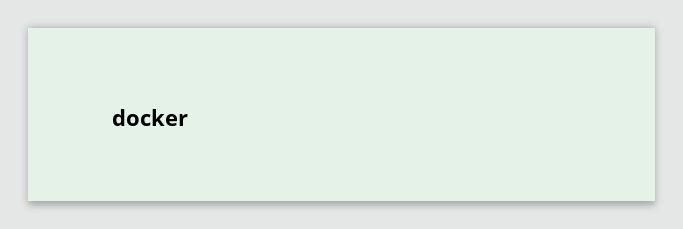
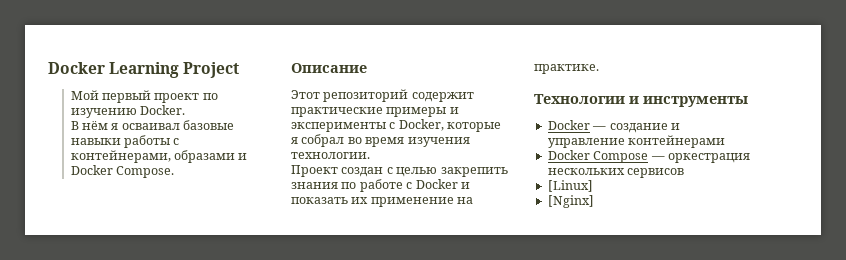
[112,109,188,126] docker -> [48,62,240,78] [70,90,218,103] [70,105,186,118] [70,120,235,130] [70,135,180,148] [70,150,248,163] [70,165,175,178] [291,63,367,73] [291,89,474,102] [291,107,459,117] [291,119,502,132] [291,134,470,147] [291,152,370,159] [291,165,508,177] [291,179,470,192] [291,197,474,207] [534,64,599,74] [534,94,748,107] [547,120,680,133] [547,135,726,148] [547,150,750,163] [547,168,685,178] [547,180,593,192] [547,195,594,208] Docker Learning Project // Мой первый проект по изучению Docker. // В нём я осваивал базовые навыки работы с контейнерами, образами и Docker Compose. // Описание // Этот репозиторий содержит практические примеры и эксперименты с Docker, которые я собрал во время изучения технологии. // Проект создан с целью закрепить знания по работе с Docker и показать их применение на практике. // Технологии и инструменты // Docker — создание и управление контейнерами // Docker Compose — оркестрация нескольких сервисов // [Linux] // [Nginx]

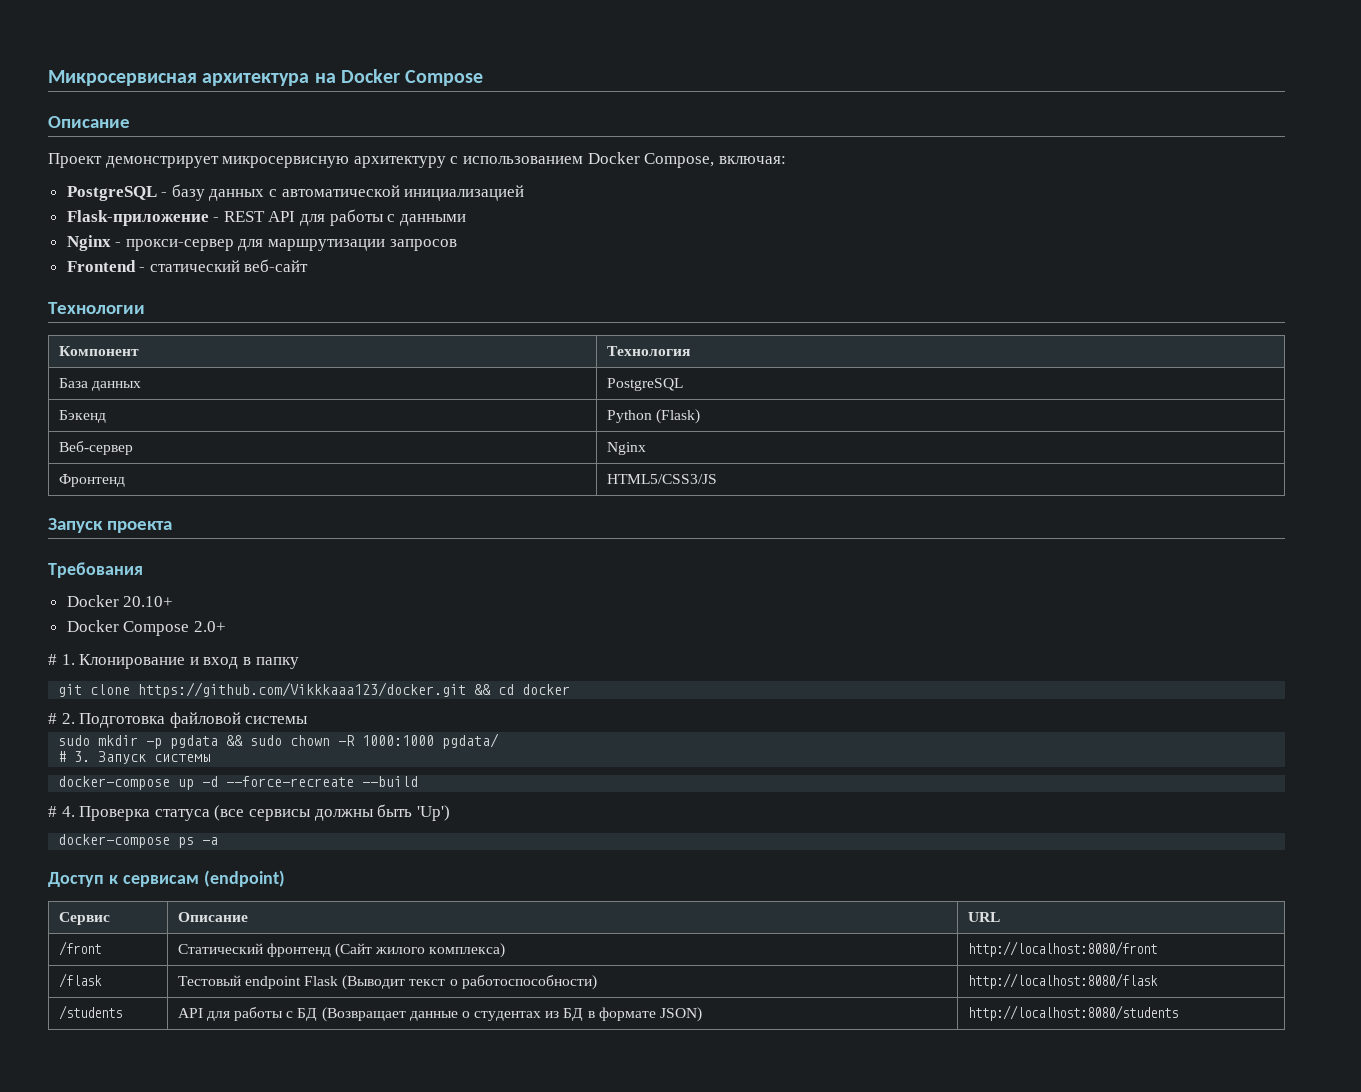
[48,62,240,78] [70,90,218,103] [70,105,186,118] [70,120,235,130] [70,135,180,148] [70,150,248,163] [70,165,175,178] [291,63,367,73] [291,89,474,102] [291,107,459,117] [291,119,502,132] [291,134,470,147] [291,152,370,159] [291,165,508,177] [291,179,470,192] [291,197,474,207] [534,64,599,74] [534,94,748,107] [547,120,680,133] [547,135,726,148] [547,150,750,163] [547,168,685,178] [547,180,593,192] [547,195,594,208] Docker Learning Project // Мой первый проект по изучению Docker. // В нём я осваивал базовые навыки работы с контейнерами, образами и Docker Compose. // Описание // Этот репозиторий содержит практические примеры и эксперименты с Docker, которые я собрал во время изучения технологии. // Проект создан с целью закрепить знания по работе с Docker и показать их применение на практике. // Технологии и инструменты // Docker — создание и управление контейнерами // Docker Compose — оркестрация нескольких сервисов // [Linux] // [Nginx] -> [48,69,484,86] [48,116,130,128] [48,152,786,168] [66,184,525,201] [66,209,466,226] [66,235,457,251] [66,259,309,272] [48,302,145,314] [58,346,139,356] [606,346,690,356] [58,378,141,391] [606,378,683,391] [58,410,106,423] [606,409,700,424] [58,441,133,455] [606,442,646,455] [58,474,125,487] [606,474,717,484] [48,518,172,533] [48,562,143,578] [66,595,174,607] [66,620,226,636] [48,654,299,669] [58,682,571,698] [48,712,309,728] [58,733,500,749] [58,751,211,764] [58,776,419,790] [48,804,450,821] [58,834,219,848] [48,870,285,887] [58,912,110,925] [177,912,248,922] [967,912,1000,922] [58,941,101,956] [177,943,506,958] [967,941,1157,957] [58,973,102,988] [177,975,597,990] [967,973,1158,989] [58,1005,122,1020] [177,1007,703,1022] [967,1005,1178,1021] Микросервисная архитектура на Docker Compose // Описание // Проект демонстрирует микросервисную архитектуру с использованием Docker Compose, включая: // PostgreSQL - базу данных с автоматической инициализацией // Flask-приложение - REST API для работы с данными // Nginx - прокси-сервер для маршрутизации запросов // Frontend - статический веб-сайт // Технологии // Компонент | Технология // База данных | PostgreSQL // Бэкенд | Python (Flask) // Веб-сервер | Nginx // Фронтенд | HTML5/CSS3/JS // Запуск проекта // Требования // Docker 20.10+ // Docker Compose 2.0+ // # 1. Клонирование и вход в папку // git clone https://github.com/Vikkkaaa123/docker.git && cd docker // # 2. Подготовка файловой системы // sudo mkdir -p pgdata && sudo chown -R 1000:1000 pgdata/ // # 3. Запуск системы // docker-compose up -d --force-recreate --build // # 4. Проверка статуса (все сервисы должны быть 'Up') // docker-compose ps -a // Доступ к сервисам (endpoint) // Сервис | Описание | URL // /front | Статический фронтенд (Сайт жилого комплекса) | http://localhost:8080/front // /flask | Тестовый endpoint Flask (Выводит текст о работоспособности) | http://localhost:8080/flask // /students | API для работы с БД (Возвращает данные о студентах из БД в формате JSON) | http://localhost:8080/students

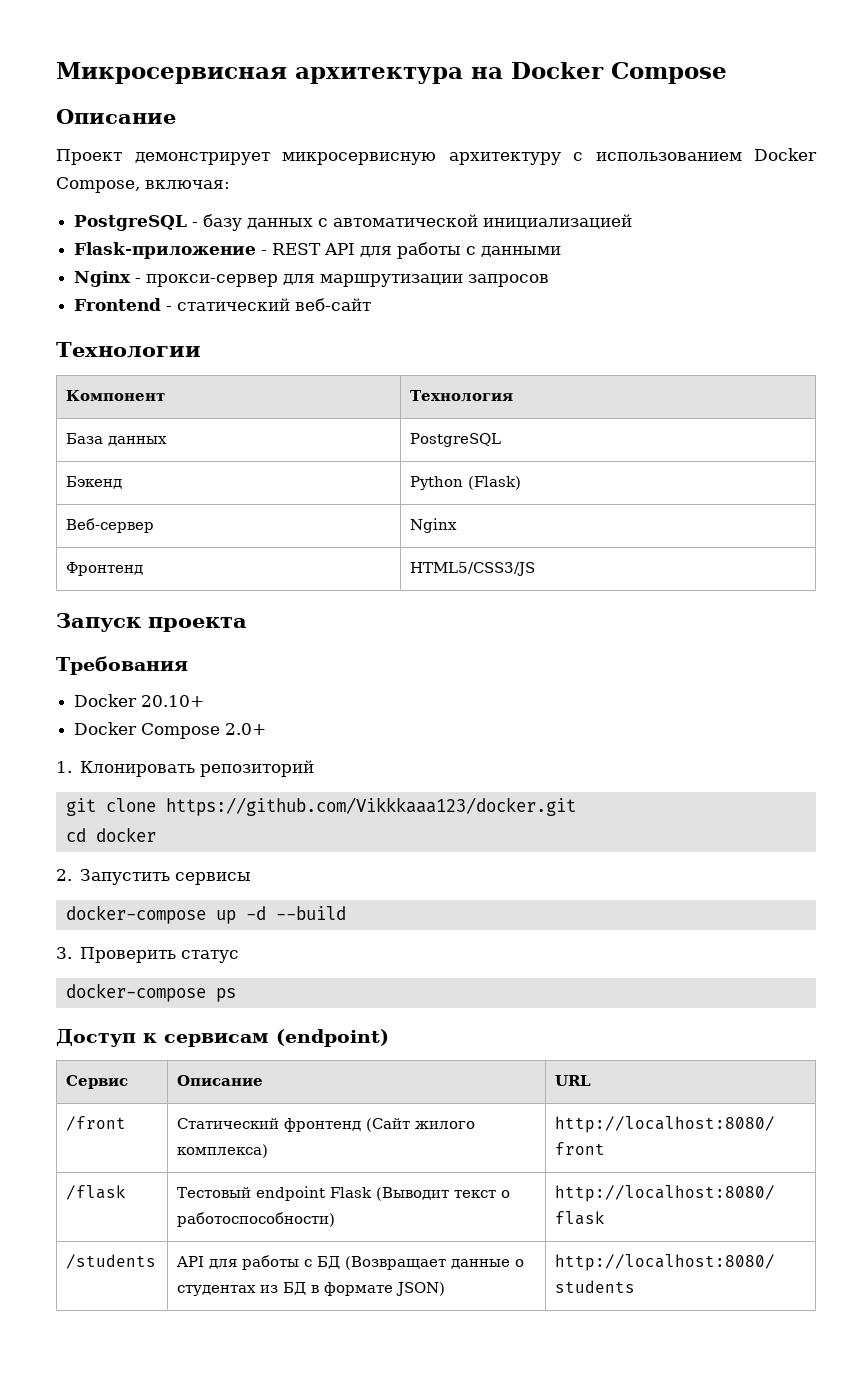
[48,654,299,669] # 1. Клонирование и вход в папку -> [56,760,315,777] 1. Клонировать репозиторий
[474,684,492,695] && -> (576, 806) //
[48,712,309,728] [58,733,500,749] [58,751,211,764] # 2. Подготовка файловой системы // sudo mkdir -p pgdata && sudo chown -R 1000:1000 pgdata/ // # 3. Запуск системы -> [56,869,252,885] 2. Запустить сервисы
[226,776,355,787] --force-recreate -> (266, 913) none
[48,804,450,821] # 4. Проверка статуса (все сервисы должны быть 'Up') -> [56,947,240,963] 3. Проверить статус
[202,837,219,845] -a -> (236, 995) none

